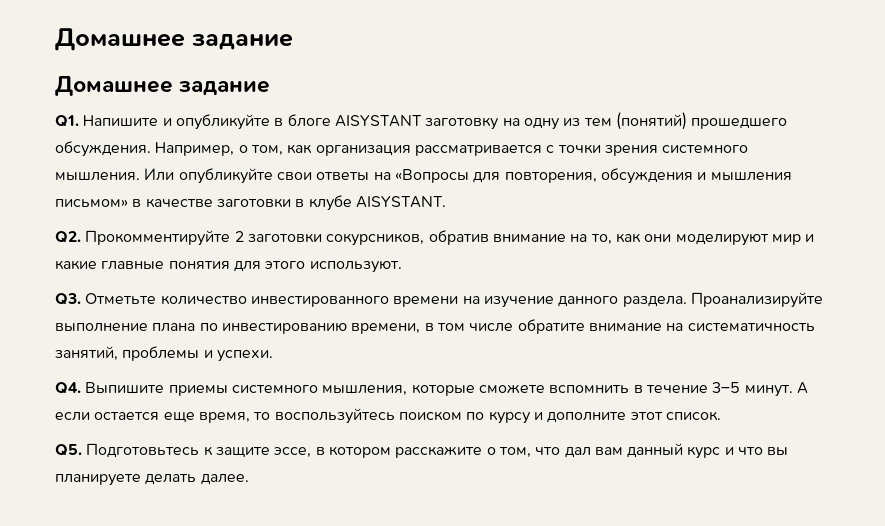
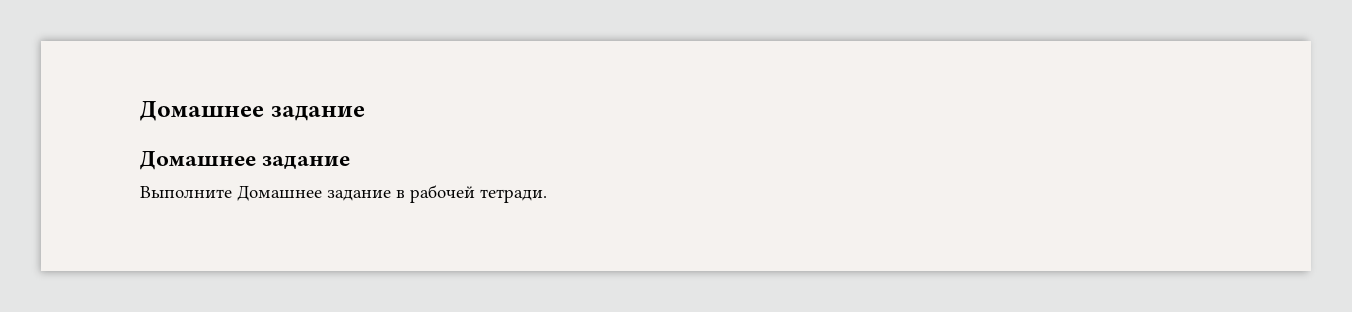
[55,112,788,130] [55,141,749,157] [55,168,792,184] [55,195,446,211] [55,230,815,246] [55,260,402,273] [55,292,823,308] [55,319,815,334] [55,346,273,362] [55,382,808,397] [55,408,721,424] [55,443,789,459] [55,474,249,486] Q1. Напишите и опубликуйте в блоге AISYSTANT заготовку на одну из тем (понятий) прошедшего обсуждения. Например, о том, как организация рассматривается с точки зрения системного мышления. Или опубликуйте свои ответы на «Вопросы для повторения, обсуждения и мышления письмом» в качестве заготовки в клубе AISYSTANT. // Q2. Прокомментируйте 2 заготовки сокурсников, обратив внимание на то, как они моделируют мир и какие главные понятия для этого используют. // Q3. Отметьте количество инвестированного времени на изучение данного раздела. Проанализируйте выполнение плана по инвестированию времени, в том числе обратите внимание на систематичность занятий, проблемы и успехи. // Q4. Выпишите приемы системного мышления, которые сможете вспомнить в течение 3–5 минут. А если остается еще время, то воспользуйтесь поиском по курсу и дополните этот список. // Q5. Подготовьтесь к защите эссе, в котором расскажите о том, что дал вам данный курс и что вы планируете делать далее. -> [140,185,547,203] Выполните Домашнее задание в рабочей тетради.

